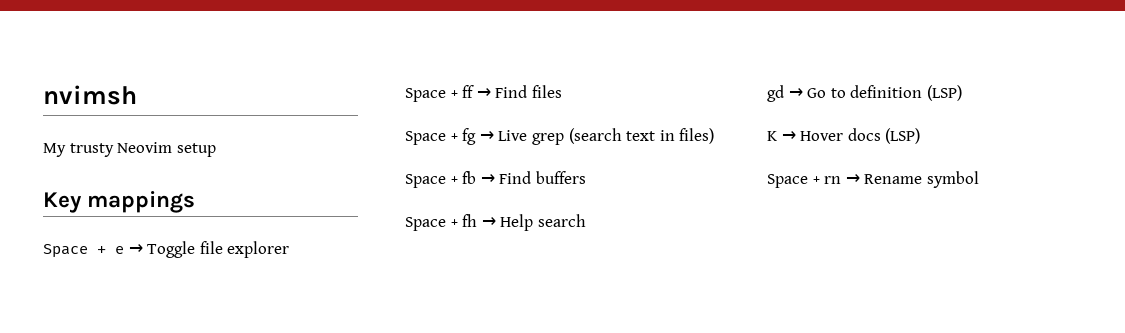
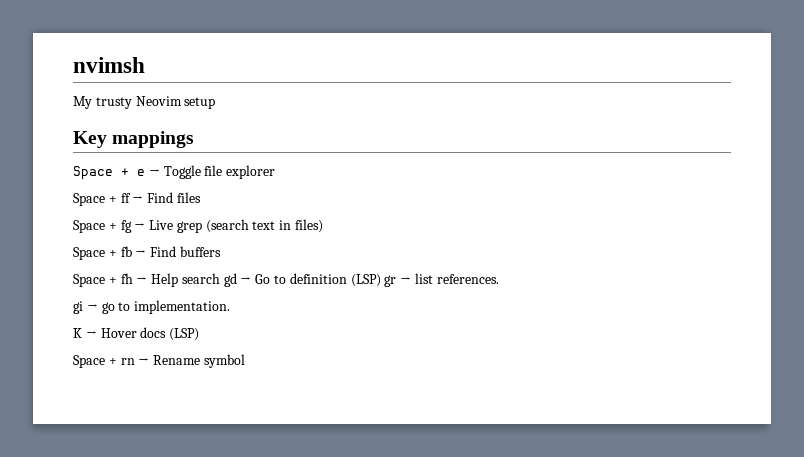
(586, 220) // -> (220, 278) none
(962, 93) none -> [384,273,499,287] [73,300,231,314] gr → list references. // gi → go to implementation.

